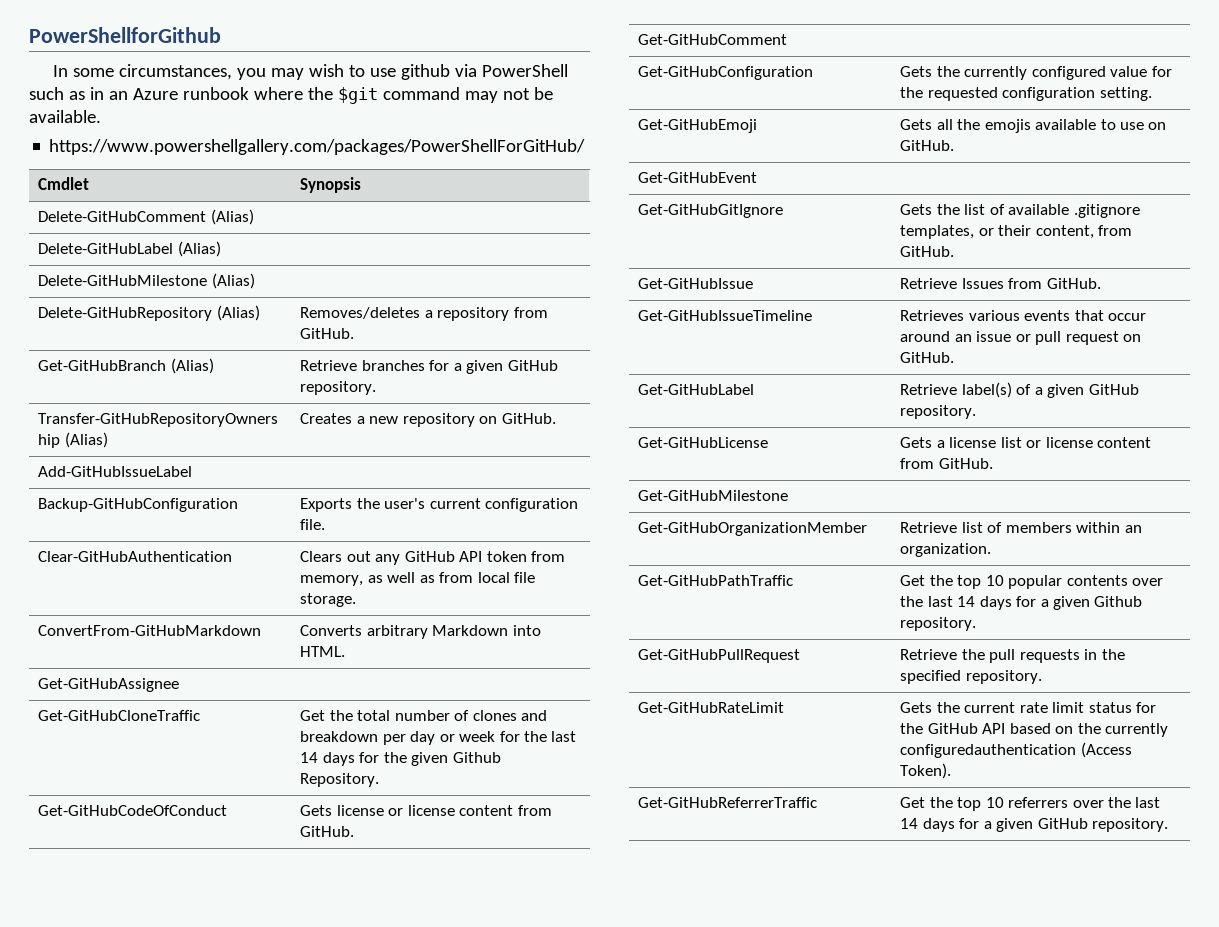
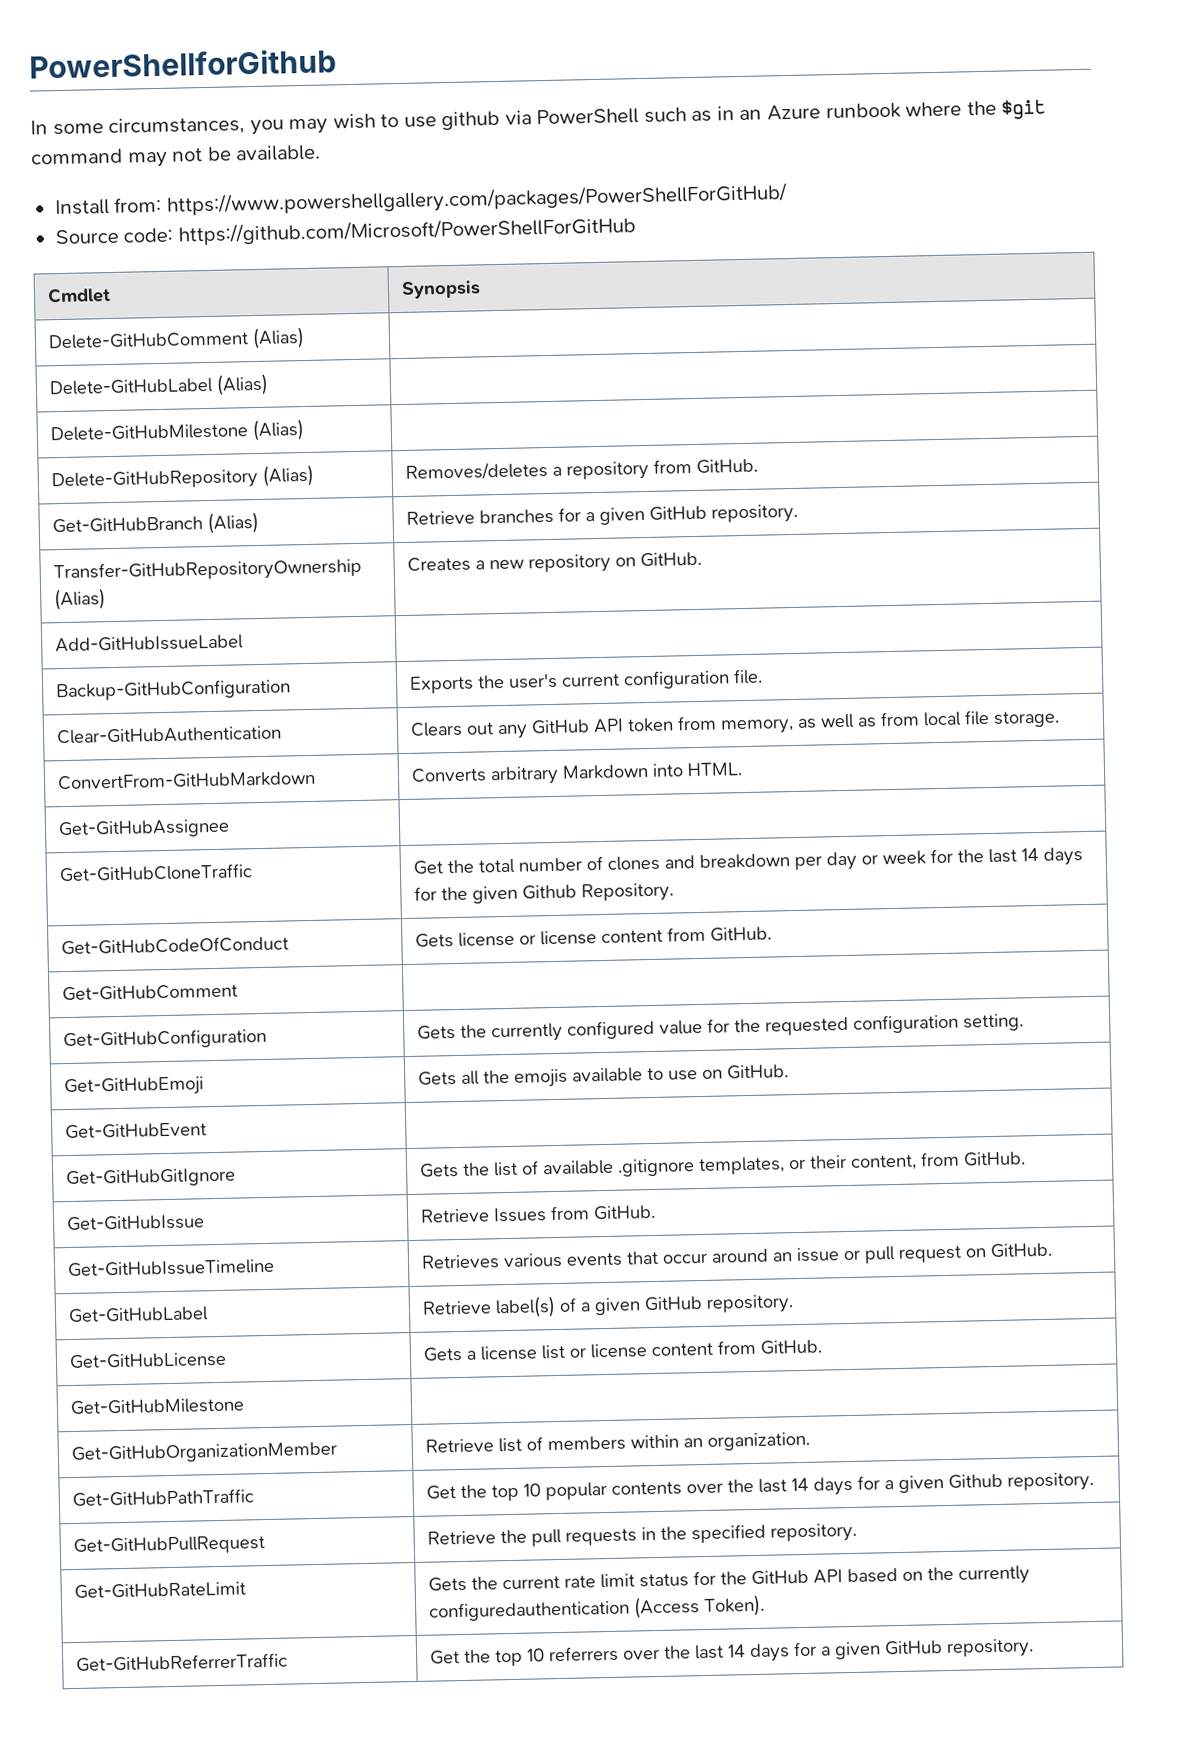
(101, 116) none -> [54,196,163,216] Install from:
(586, 147) none -> [54,216,636,246] // Source code: https://github.com/Microsoft/PowerShellForGitHub

